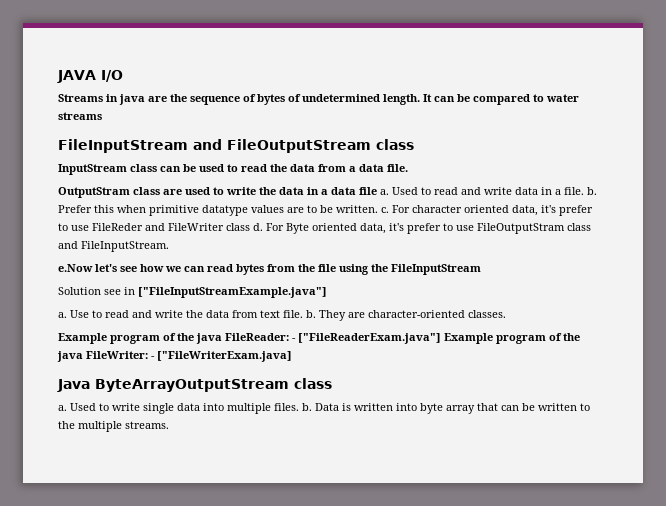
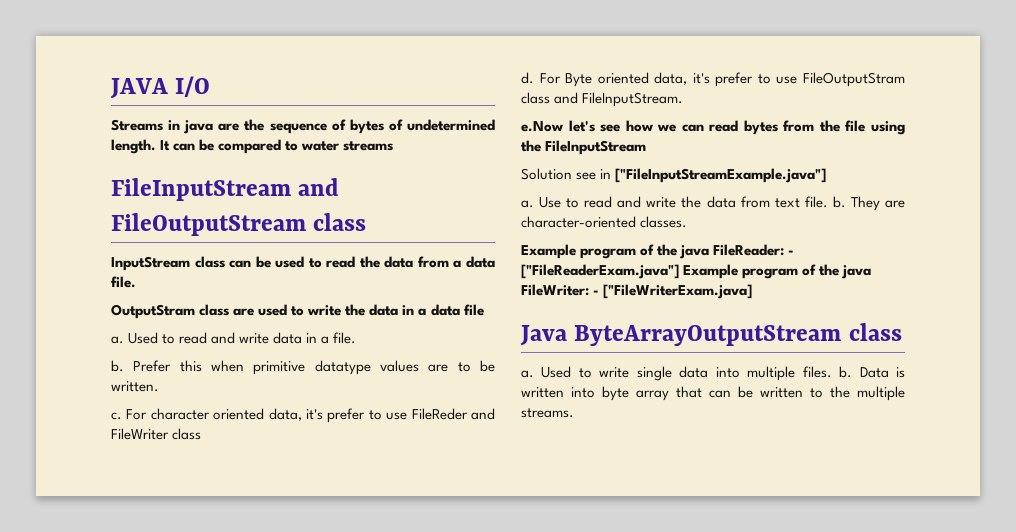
(377, 191) none -> (484, 310) //
(584, 191) none -> (357, 338) //
(378, 209) none -> (159, 386) //
(250, 227) none -> (202, 434) //

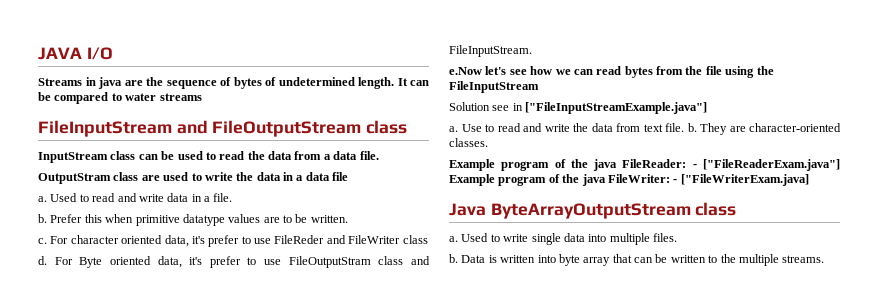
(832, 372) none -> (677, 237) //

